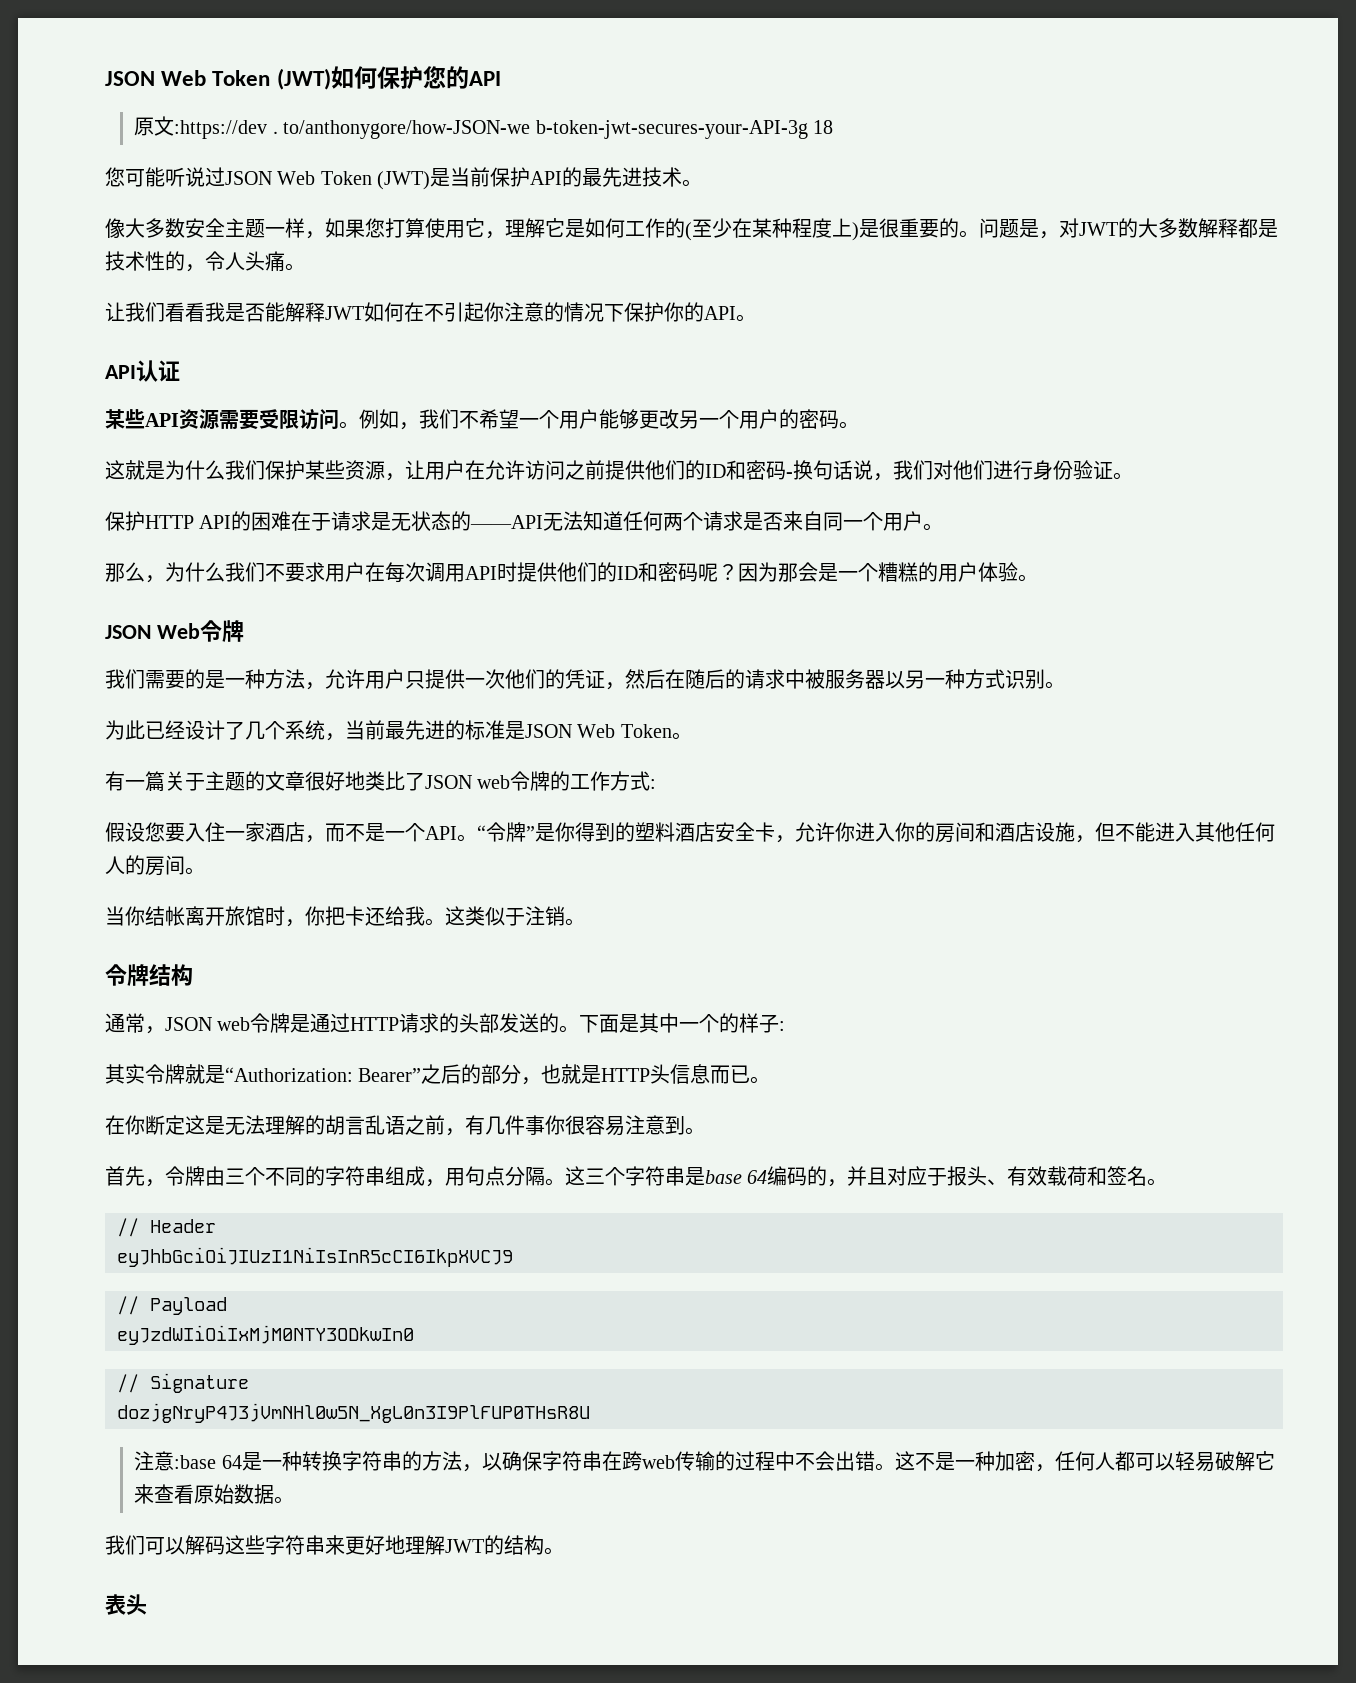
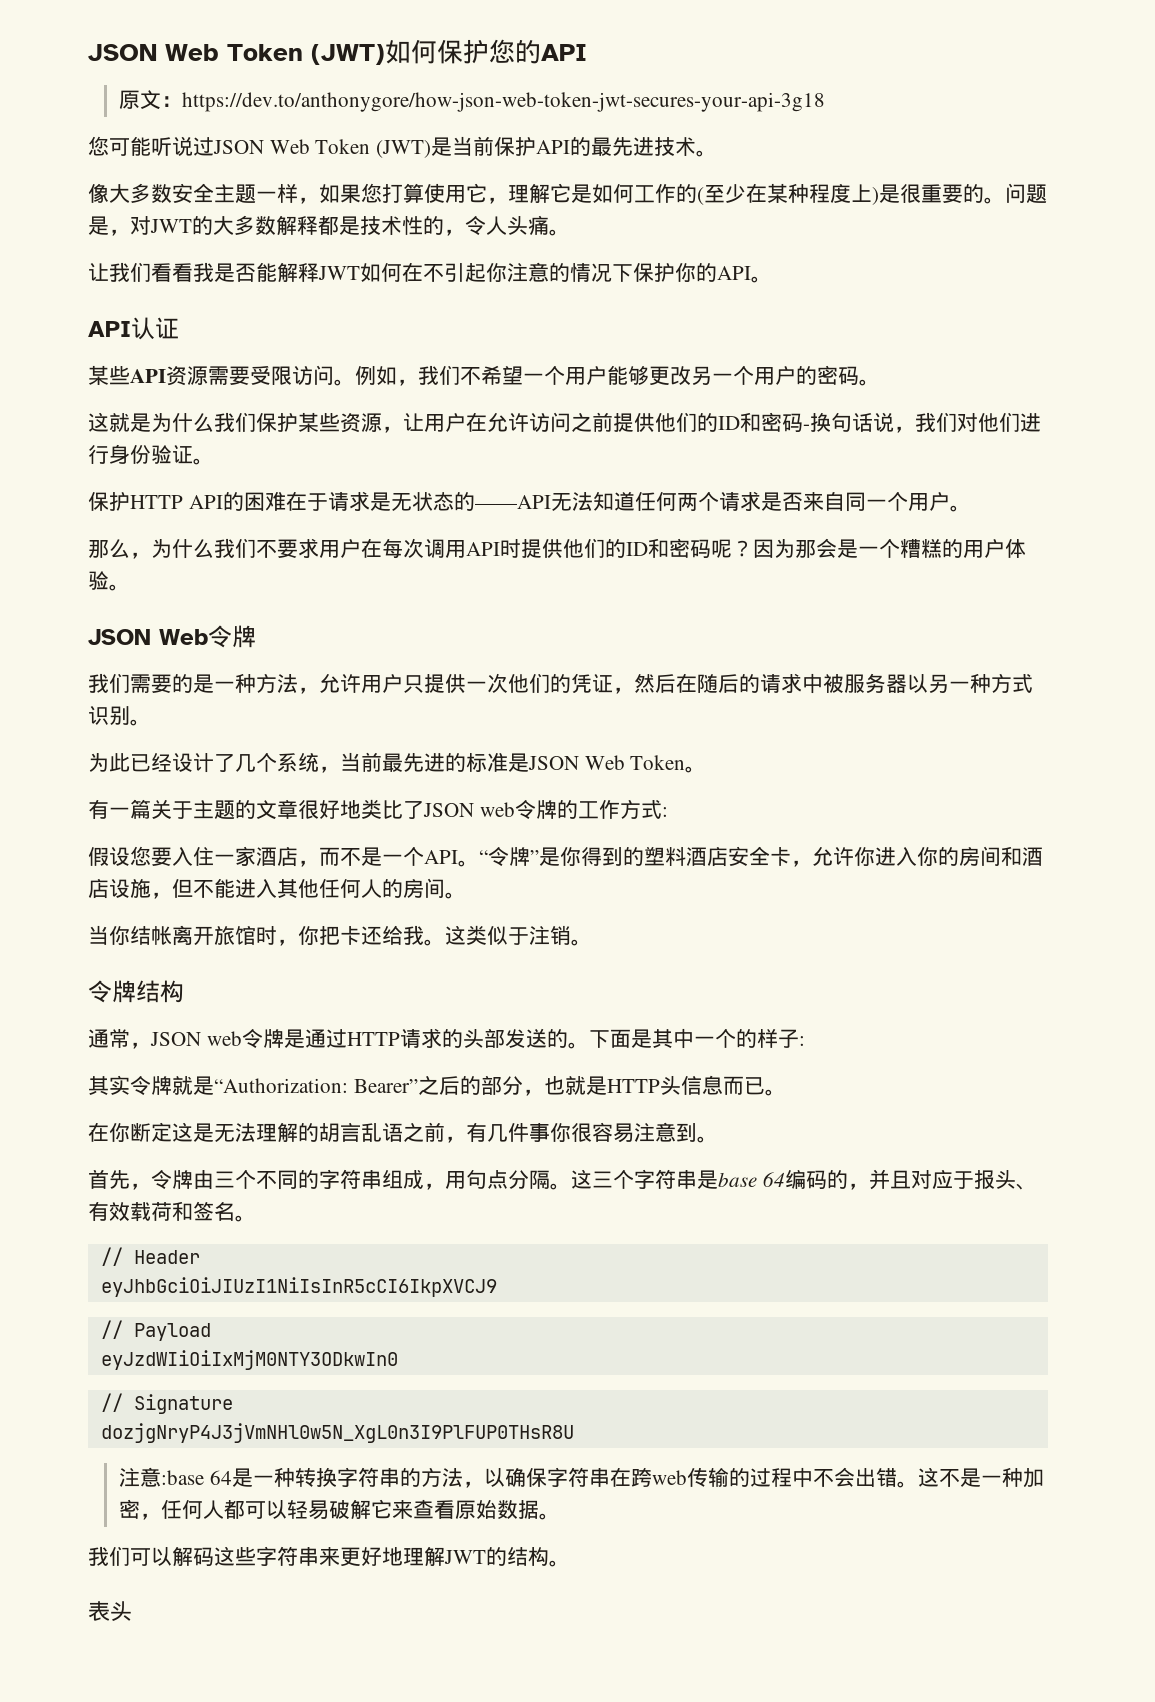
[174,120,833,139] :https://dev . to/anthonygore/how-JSON-we b-token-jwt-secures-your-API-3g 18 -> [160,92,825,112] ：https://dev.to/anthonygore/how-json-web-token-jwt-secures-your-api-3g18

